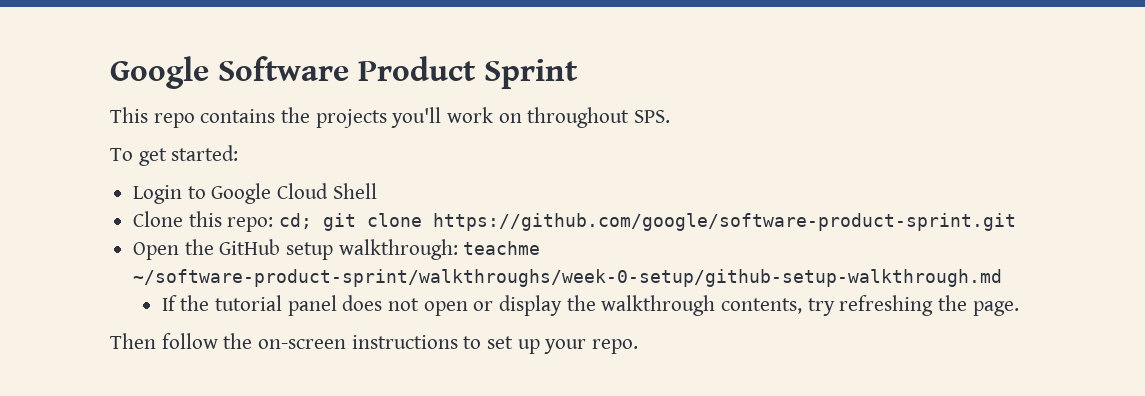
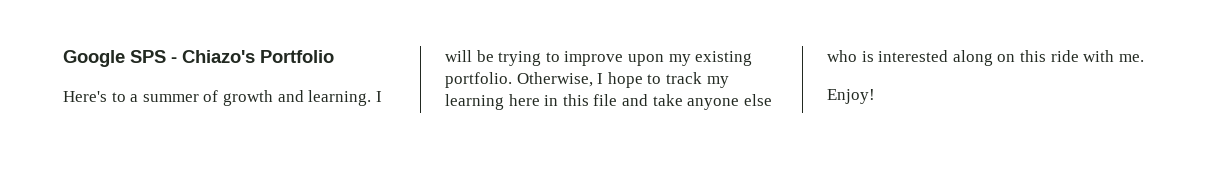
[110,56,578,89] [110,107,671,128] [110,145,239,166] [133,183,377,204] [133,211,1017,232] [133,239,541,260] [133,269,1003,287] [161,295,1019,316] [110,333,639,354] Google Software Product Sprint // This repo contains the projects you'll work on throughout SPS. // To get started: // Login to Google Cloud Shell // Clone this repo: cd; git clone https://github.com/google/software-product-sprint.git // Open the GitHub setup walkthrough: teachme ~/software-product-sprint/walkthroughs/week-0-setup/github-setup-walkthrough.md // If the tutorial panel does not open or display the walkthrough contents, try refreshing the page. // Then follow the on-screen instructions to set up your repo. -> [63,50,334,67] [63,90,382,106] [445,50,753,66] [445,72,729,88] [445,94,772,110] [827,50,1144,66] [827,89,875,104] Google SPS - Chiazo's Portfolio // Here's to a summer of growth and learning. I will be trying to improve upon my existing portfolio. Otherwise, I hope to track my learning here in this file and take anyone else who is interested along on this ride with me. // Enjoy!

